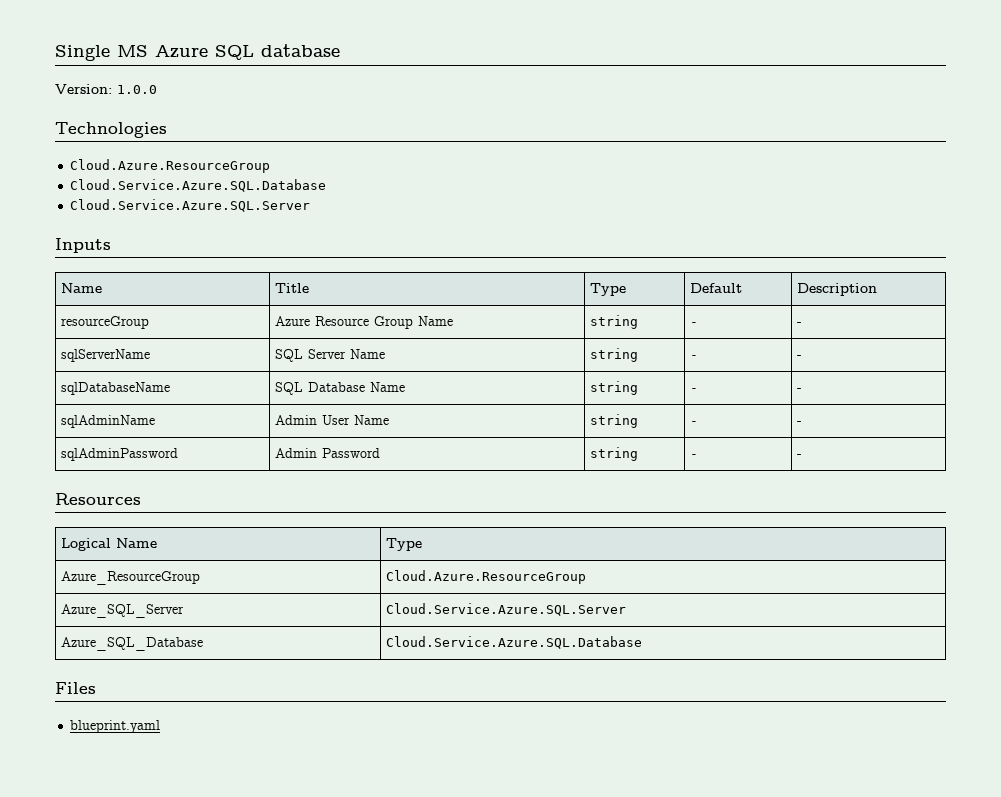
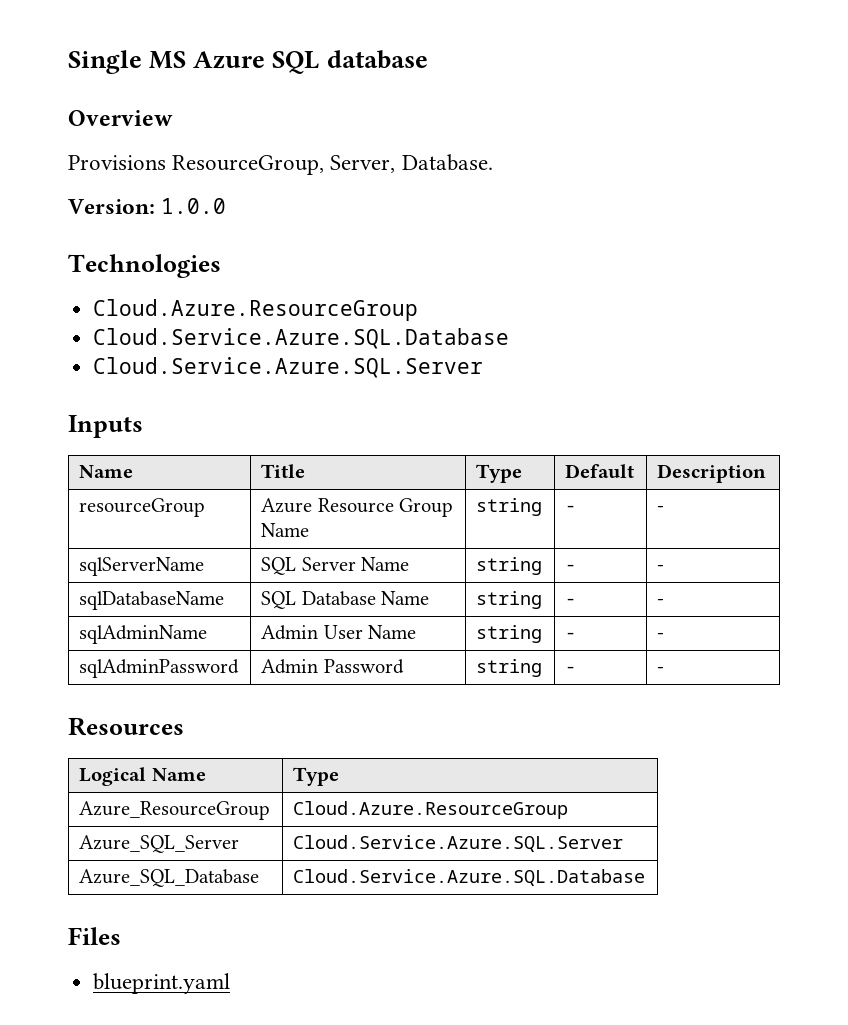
(340, 50) none -> [68,110,173,126] [68,154,493,175] // Overview // Provisions ResourceGroup, Server, Database.

